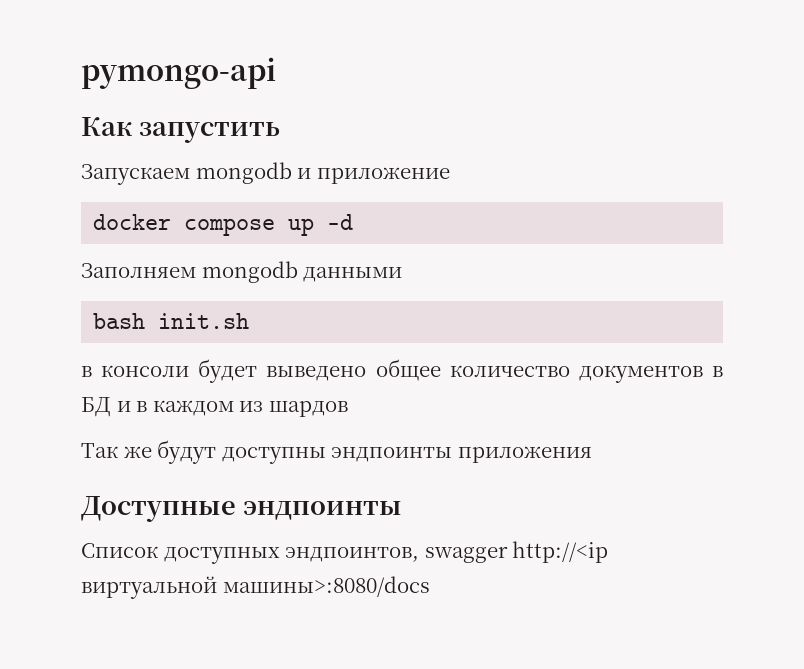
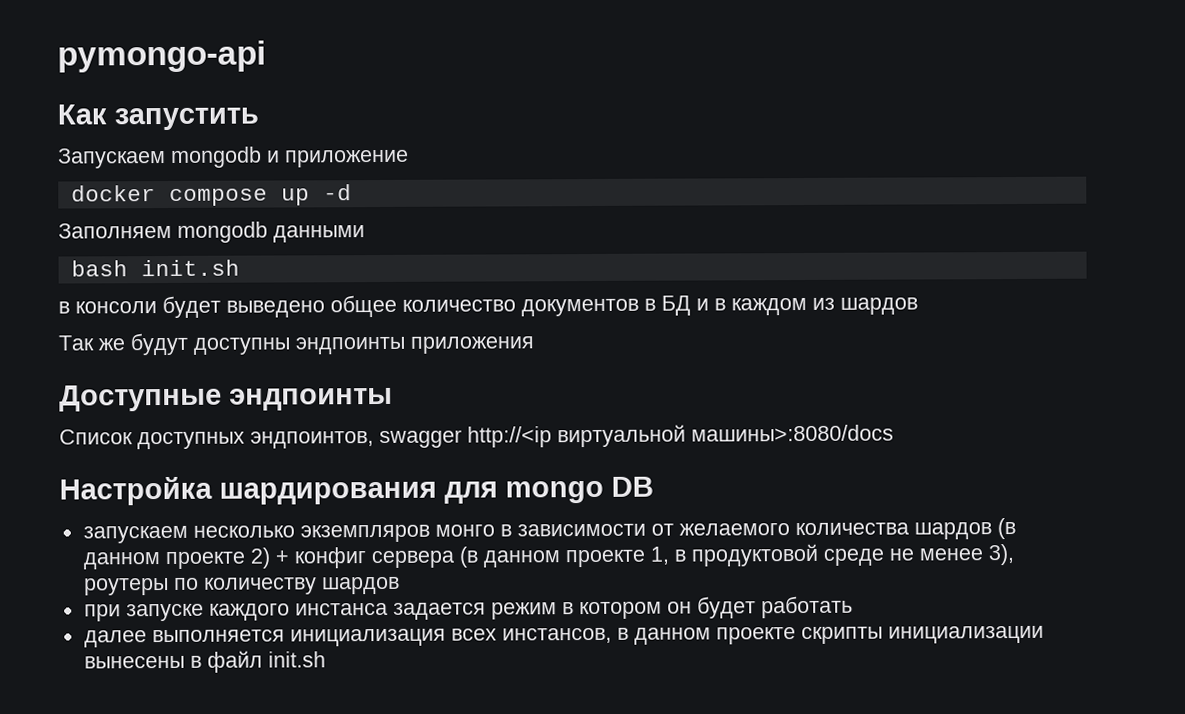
(430, 586) none -> [59,476,654,506] [82,518,1016,544] [82,543,1014,570] [83,576,400,596] [83,595,853,622] [83,625,1044,648] [83,650,326,673] // Настройка шардирования для mongo DB // запускаем несколько экземпляров монго в зависимости от желаемого количества шардов (в данном проекте 2) + конфиг сервера (в данном проекте 1, в продуктовой среде не менее 3), роутеры по количеству шардов // при запуске каждого инстанса задается режим в котором он будет работать // далее выполняется инициализация всех инстансов, в данном проекте скрипты инициализации вынесены в файл init.sh

